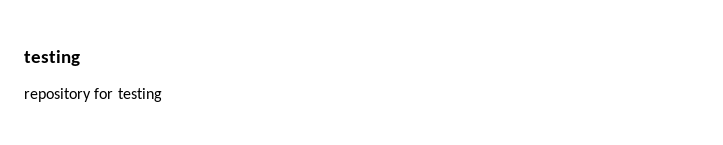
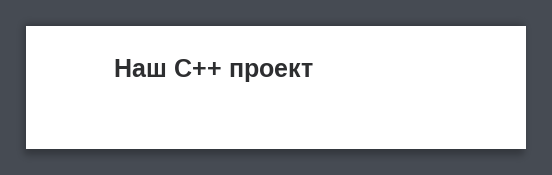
[24,50,80,66] [24,88,162,102] testing // repository for testing -> [114,59,313,82] Наш С++ проект

